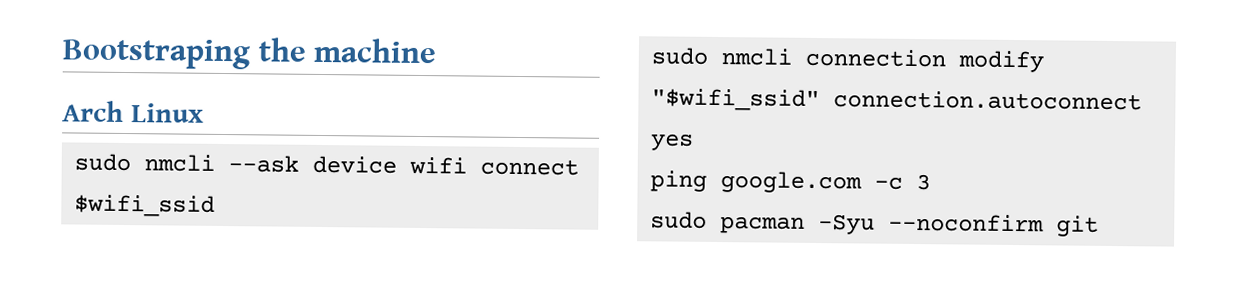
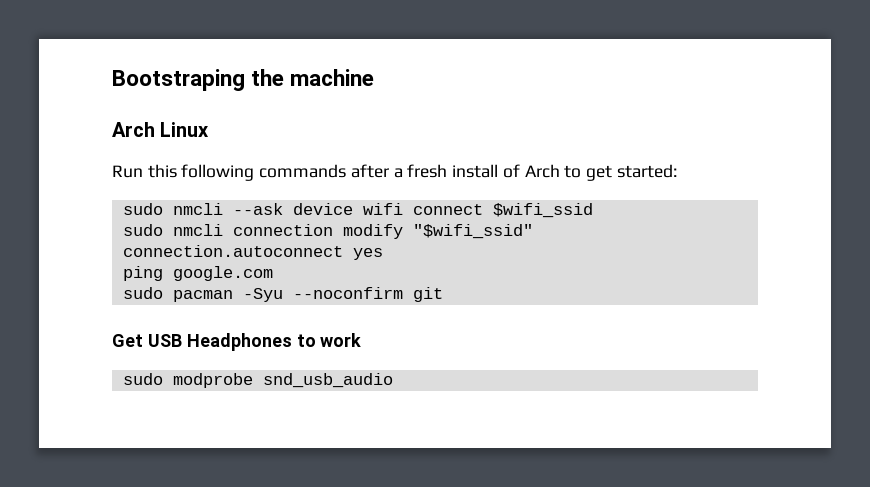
(204, 113) none -> [112,164,677,181] // Run this following commands after a fresh install of Arch to get started:
[873,174,931,191] -c 3 -> (273, 273) none
(1099, 226) none -> [112,333,362,351] [122,373,393,388] // Get USB Headphones to work // sudo modprobe snd_usb_audio

